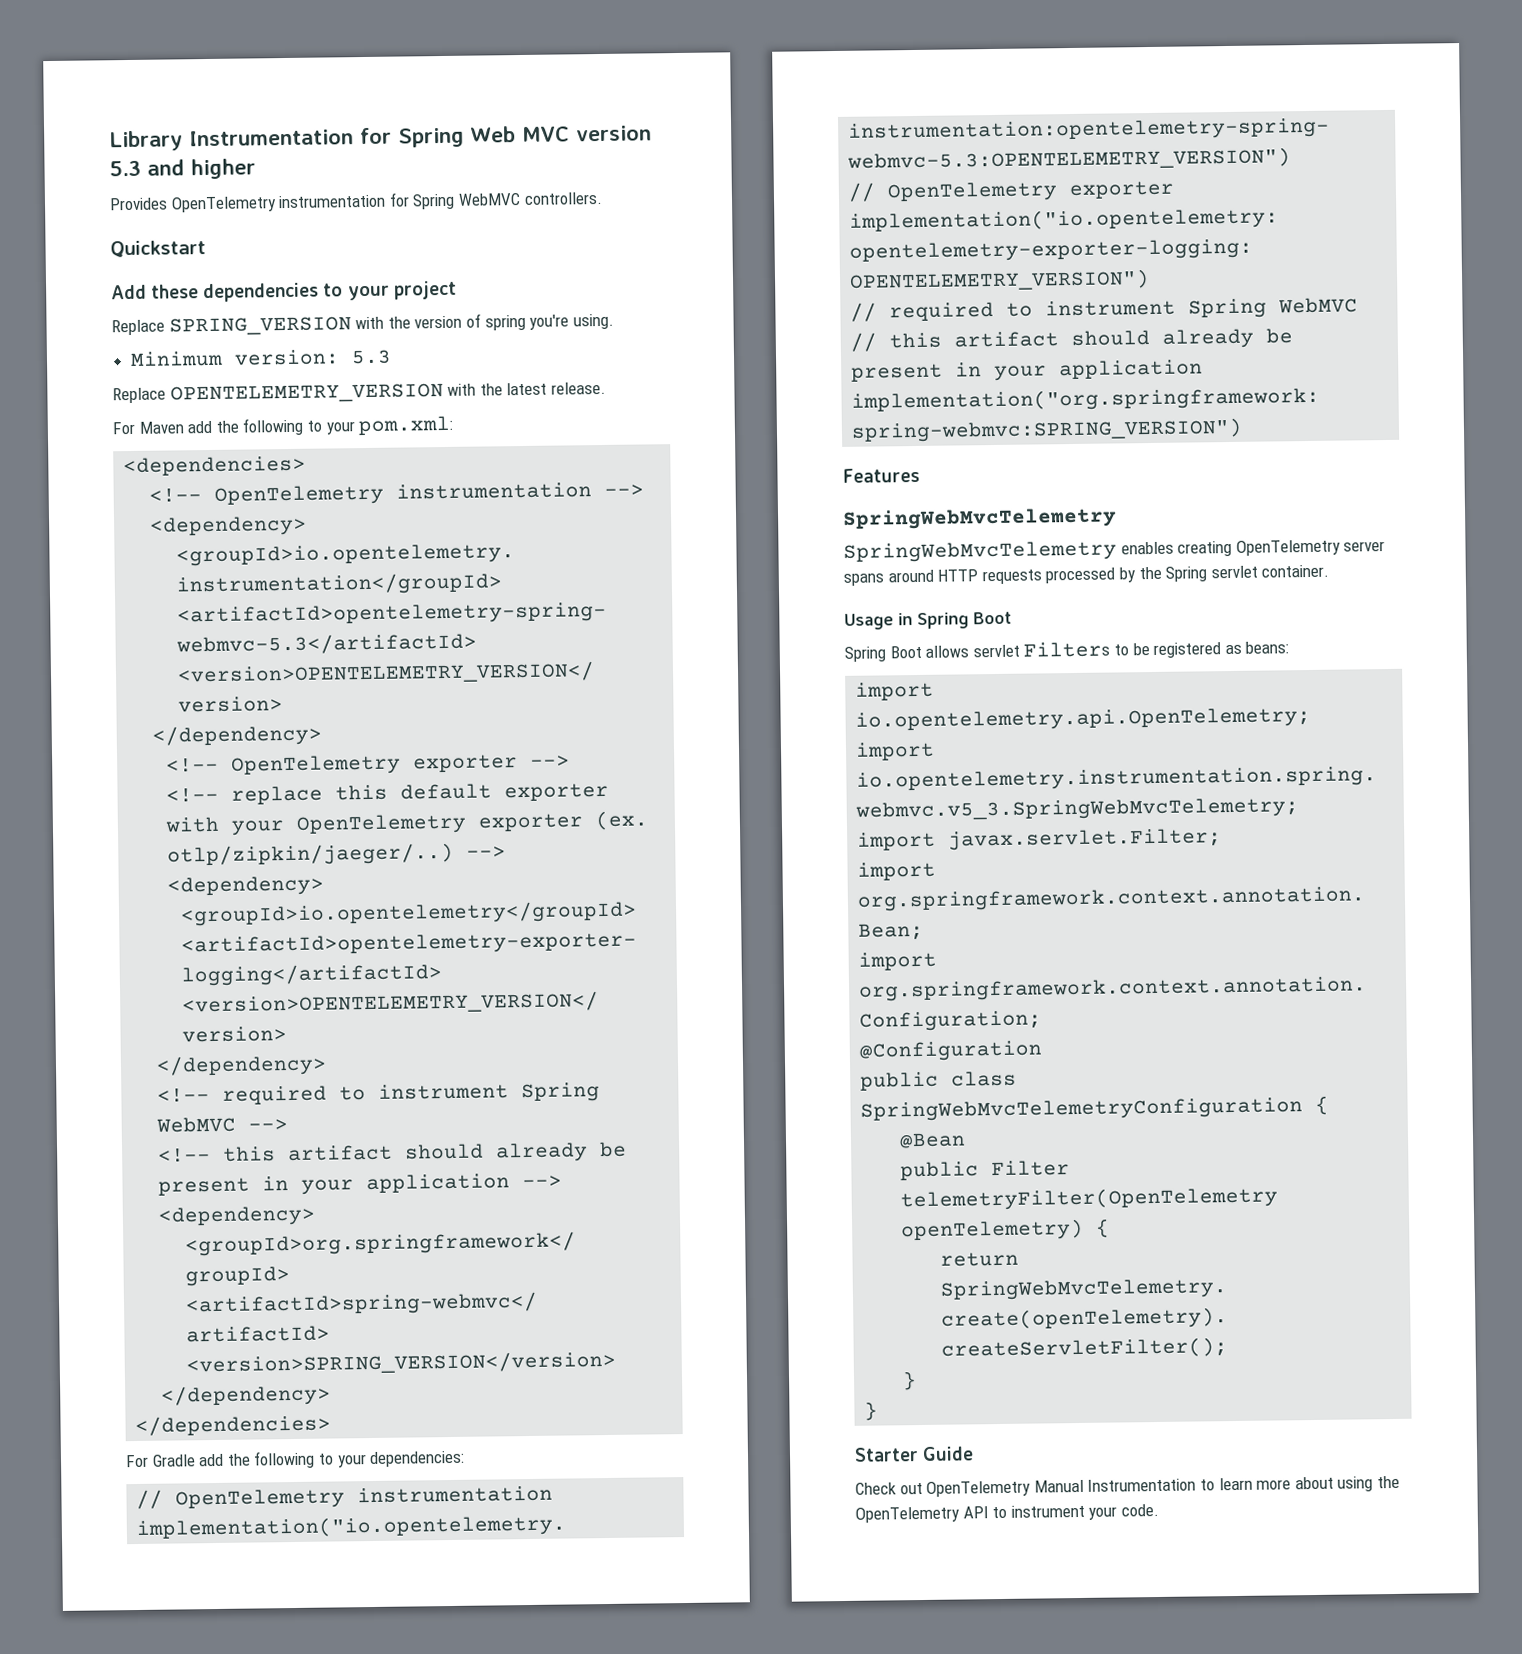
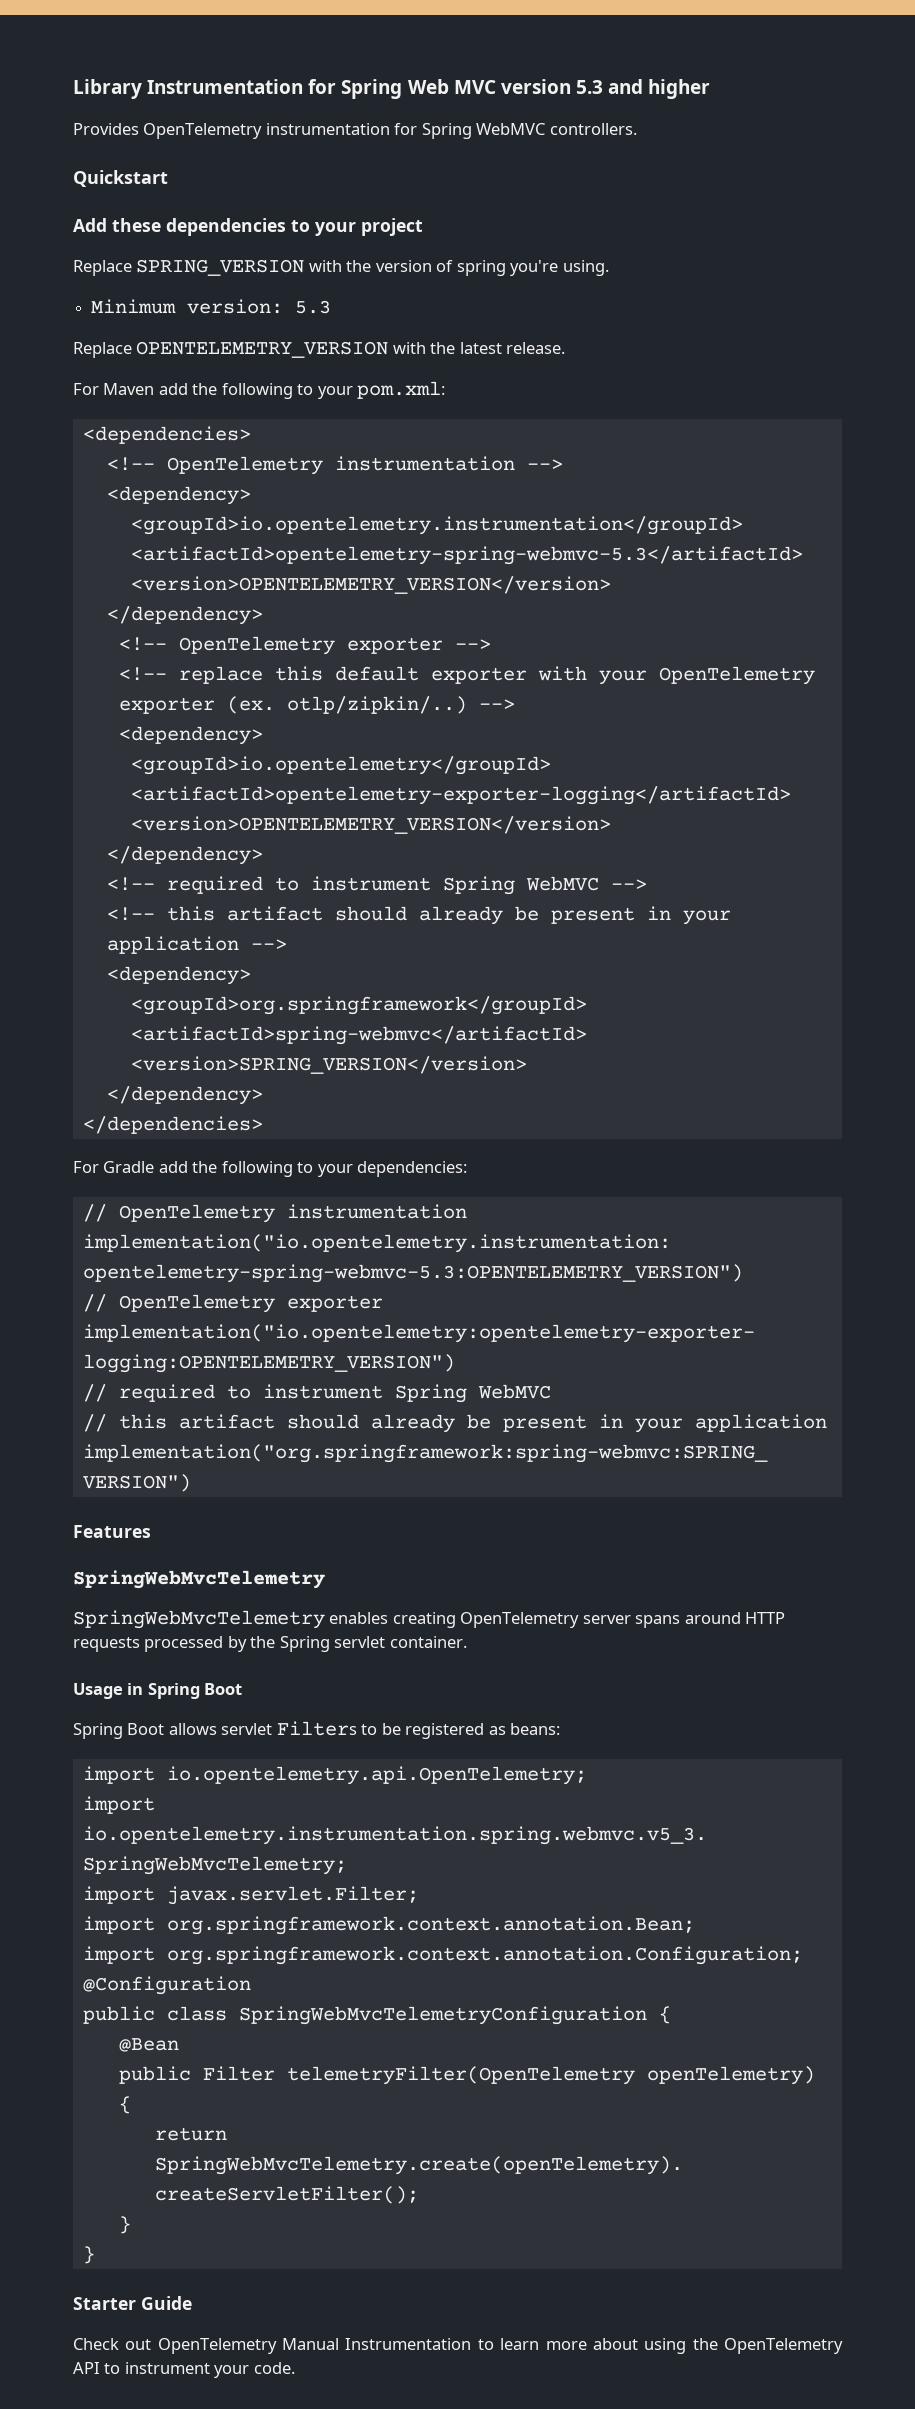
[167,842,455,867] otlp/zipkin/jaeger/..) -> [286,696,467,714] otlp/zipkin/..)

